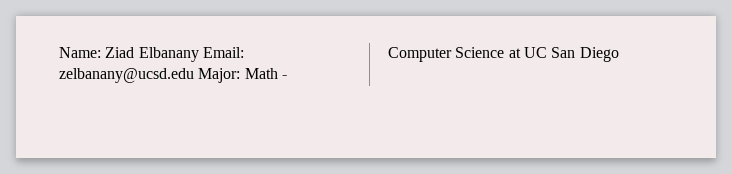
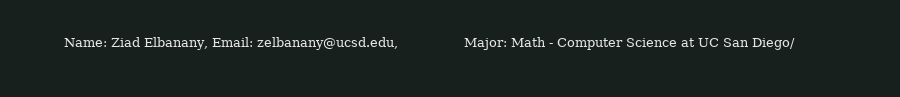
[138,47,244,62] [59,68,194,83] Elbanany Email: zelbanany@ucsd.edu -> [144,37,398,50] Elbanany, Email: zelbanany@ucsd.edu,
[579,47,619,62] Diego -> [752,38,795,50] Diego/

